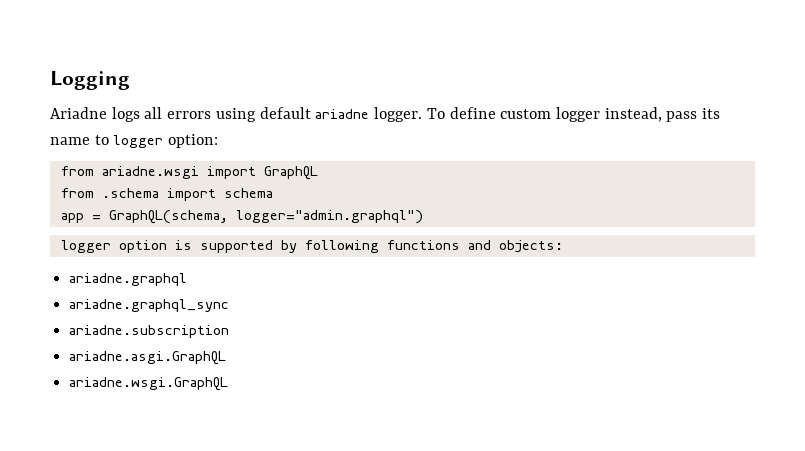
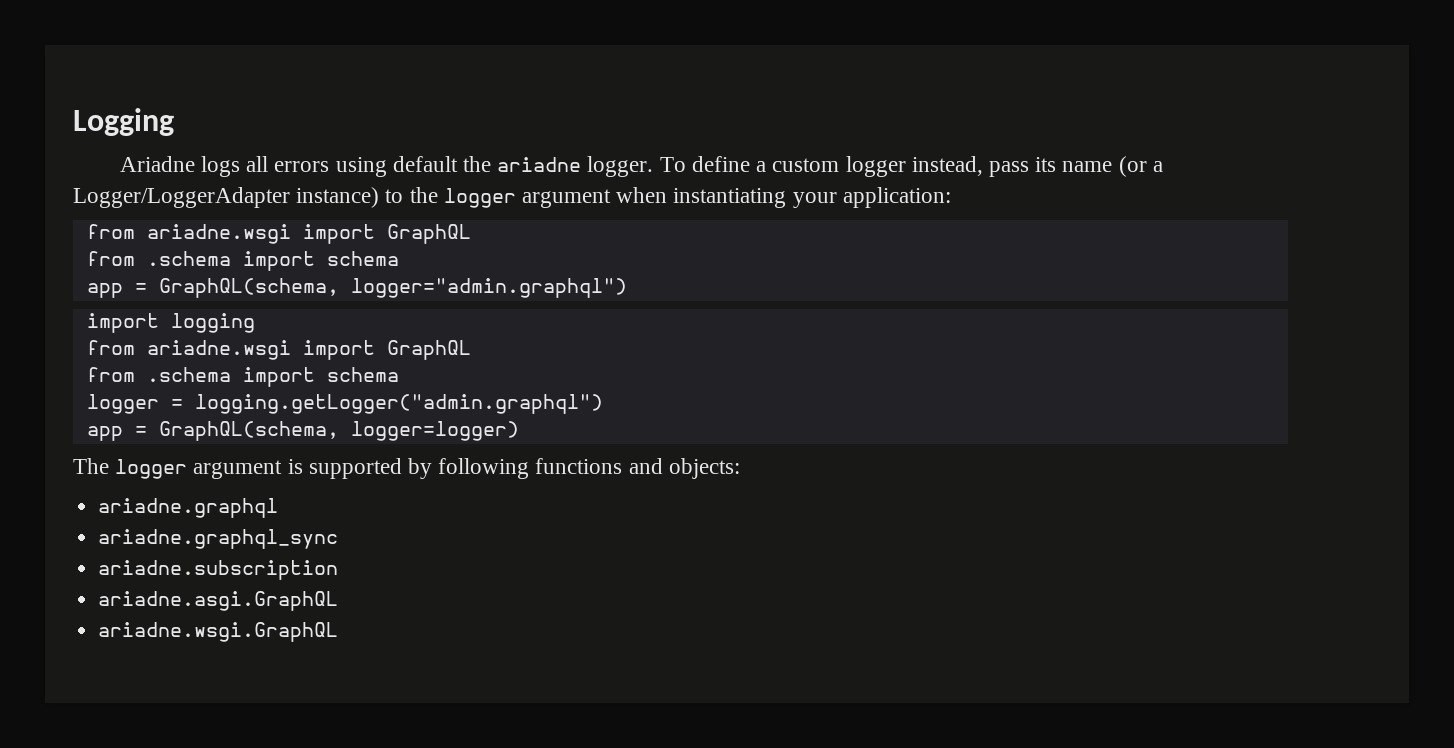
(311, 113) none -> [463,156,492,172] the
(496, 113) none -> [756,161,767,172] a
[94,134,219,148] to logger option: -> [1118,156,1163,177] [73,187,951,208] (or a Logger/LoggerAdapter instance) to the logger argument when instantiating your application:
[60,240,167,253] logger option -> [86,313,255,333] [86,340,471,360] [86,367,399,387] [86,394,603,414] [86,421,519,441] [73,458,283,479] import logging // from ariadne.wsgi import GraphQL // from .schema import schema // logger = logging.getLogger("admin.graphql") // app = GraphQL(schema, logger=logger) // The logger argument

